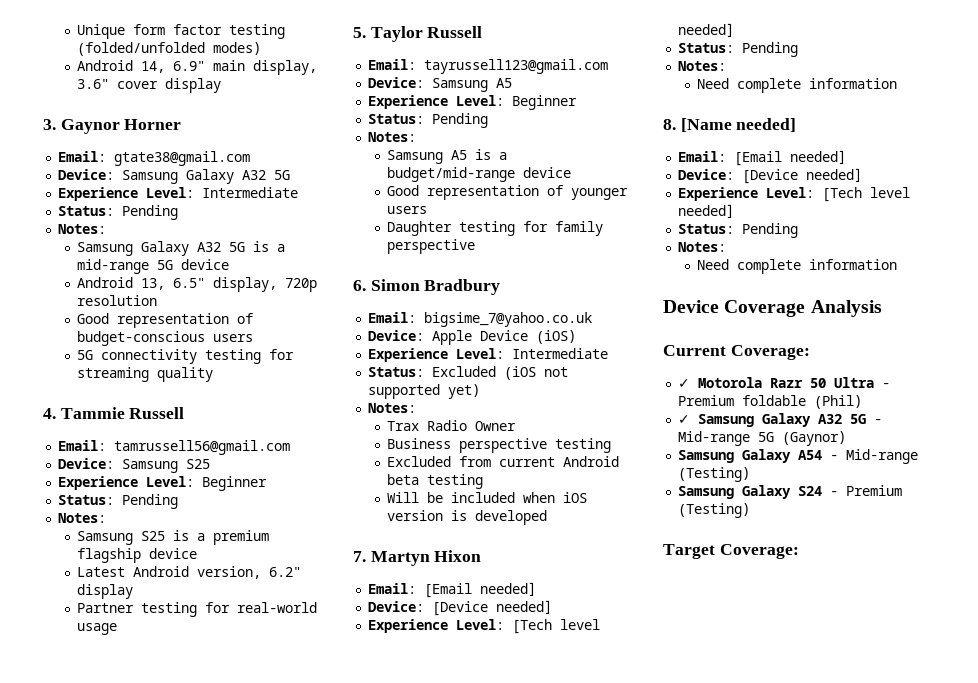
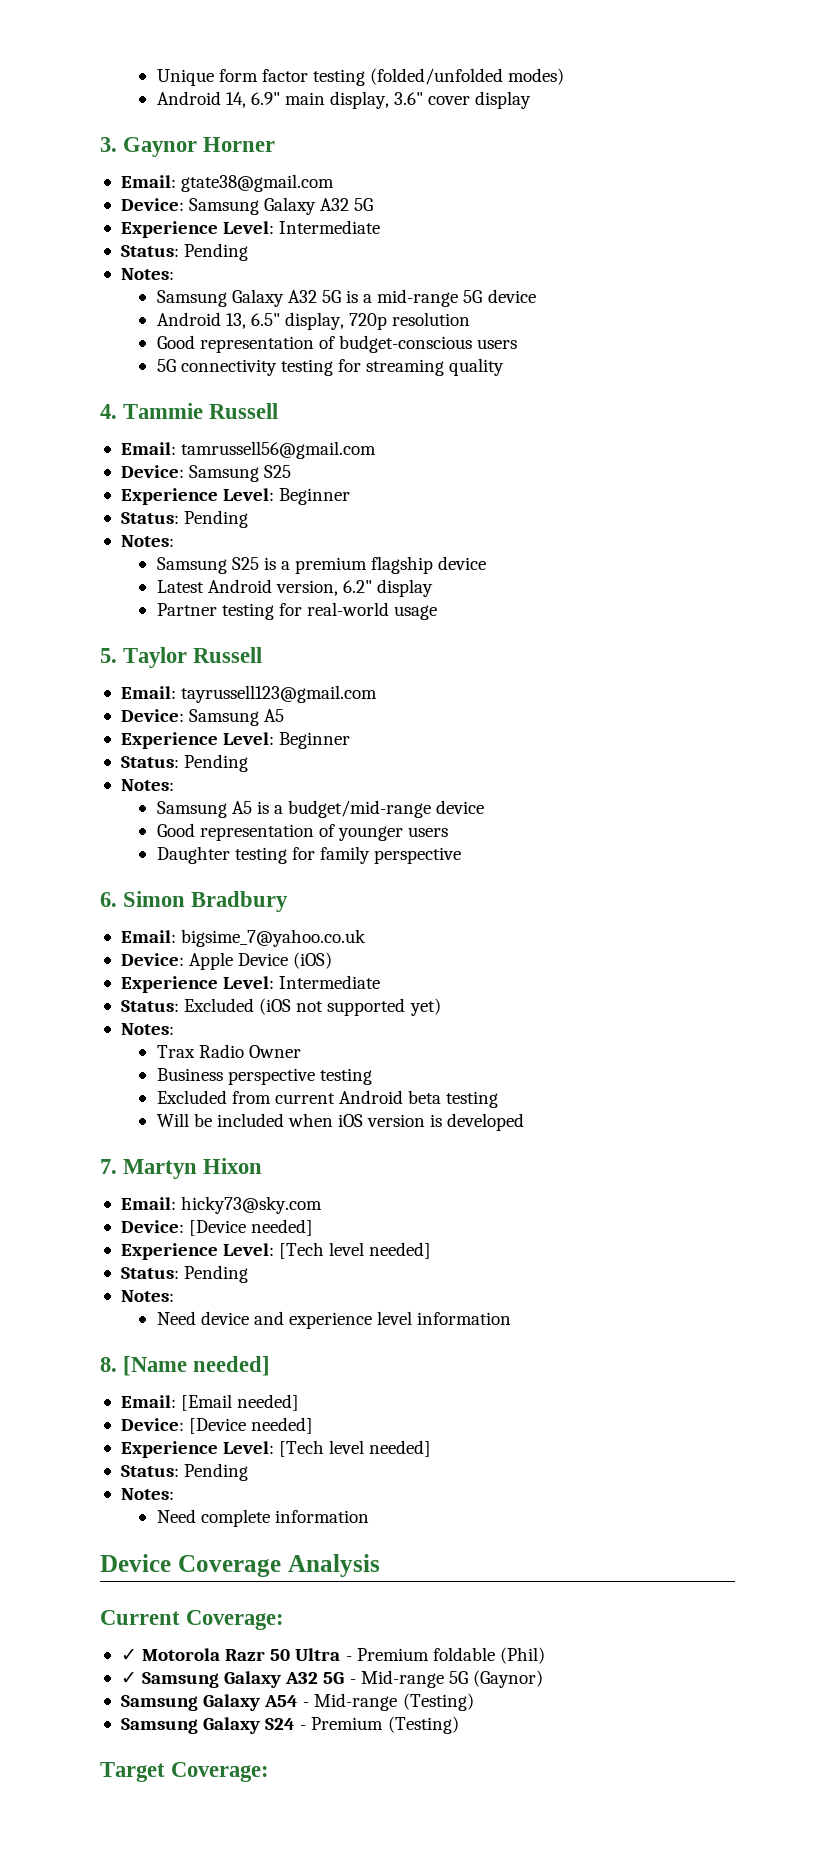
[424,582,537,598] [Email needed] -> [181,1196,323,1214] hicky73@sky.com
[737,78,802,93] complete -> [200,1311,413,1329] device and experience level

